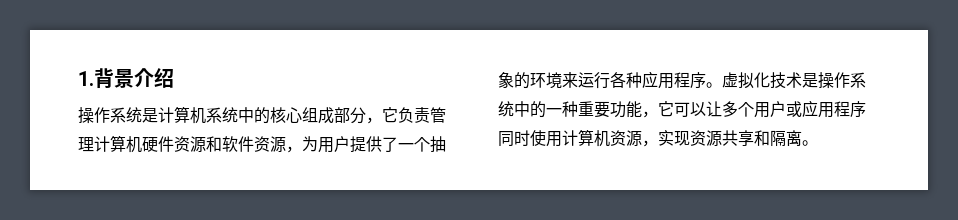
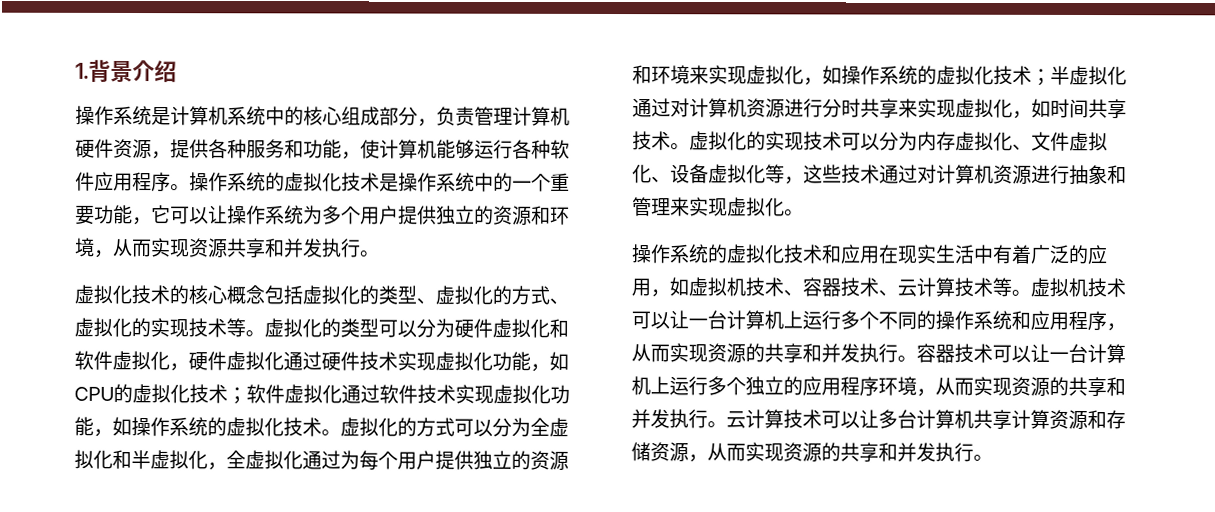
[382,107,398,123] 它 -> (437, 122) none
[206,136,446,153] [498,72,578,89] 和软件资源，为用户提供了一个抽象的环境来 -> [151,139,475,160] ，提供各种服务和功能，使计算机能够
(642, 80) none -> [550,139,570,159] [75,171,95,191] 软件
(722, 85) none -> [189,172,285,192] 操作系统的
[562,101,578,117] 种 -> [531,173,551,192] 个
[722,100,866,118] [498,129,658,147] 多个用户或应用程序同时使用计算机资源， -> [227,205,570,226] [74,237,152,258] 操作系统为多个用户提供独立的资源和环境，从而
[770,130,818,147] 隔离。 -> [283,238,380,258] [74,284,569,305] [74,317,569,338] [74,350,569,372] [74,383,570,405] [74,416,569,437] [74,449,569,471] [632,65,1127,86] [632,98,1127,120] [632,131,1108,152] [632,164,1127,185] [632,197,804,217] [631,244,1108,265] [631,277,1126,298] [631,310,1126,332] [631,343,1126,364] [631,376,1126,398] [631,409,1126,431] [631,442,993,463] 并发执行。 // 虚拟化技术的核心概念包括虚拟化的类型、虚拟化的方式、虚拟化的实现技术等。虚拟化的类型可以分为硬件虚拟化和软件虚拟化，硬件虚拟化通过硬件技术实现虚拟化功能，如CPU的虚拟化技术；软件虚拟化通过软件技术实现虚拟化功能，如操作系统的虚拟化技术。虚拟化的方式可以分为全虚拟化和半虚拟化，全虚拟化通过为每个用户提供独立的资源和环境来实现虚拟化，如操作系统的虚拟化技术；半虚拟化通过对计算机资源进行分时共享来实现虚拟化，如时间共享技术。虚拟化的实现技术可以分为内存虚拟化、文件虚拟化、设备虚拟化等，这些技术通过对计算机资源进行抽象和管理来实现虚拟化。 // 操作系统的虚拟化技术和应用在现实生活中有着广泛的应用，如虚拟机技术、容器技术、云计算技术等。虚拟机技术可以让一台计算机上运行多个不同的操作系统和应用程序，从而实现资源的共享和并发执行。容器技术可以让一台计算机上运行多个独立的应用程序环境，从而实现资源的共享和并发执行。云计算技术可以让多台计算机共享计算资源和存储资源，从而实现资源的共享和并发执行。

